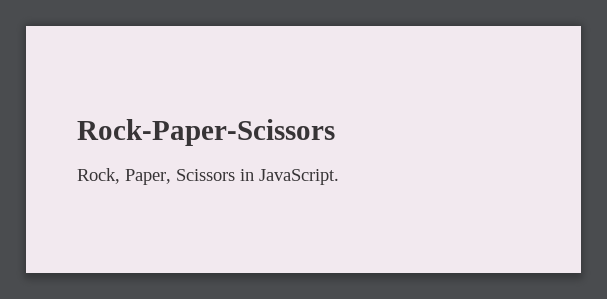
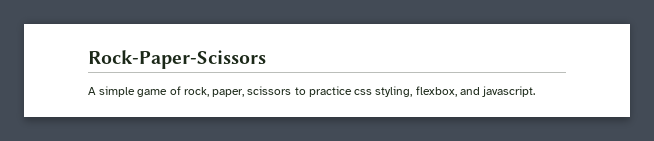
[77,168,339,185] Rock, Paper, Scissors in JavaScript. -> [88,86,536,97] A simple game of rock, paper, scissors to practice css styling, flexbox, and javascript.

